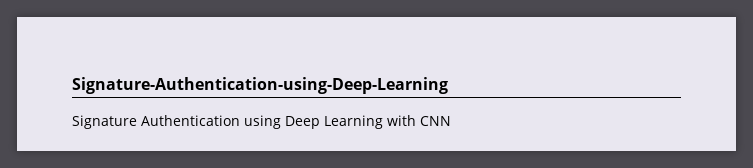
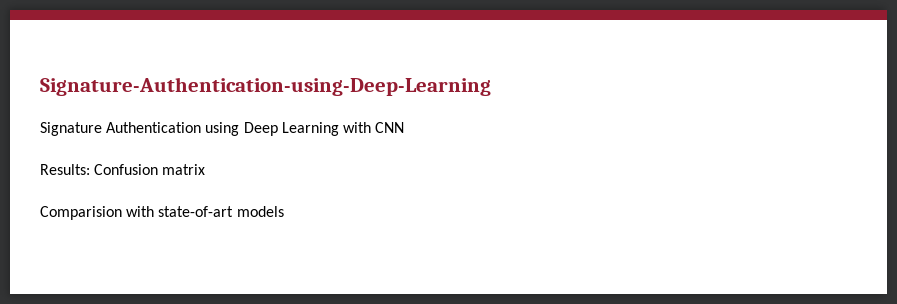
(451, 121) none -> [40,164,206,175] [40,206,284,220] // Results: Confusion matrix // Comparision with state-of-art models

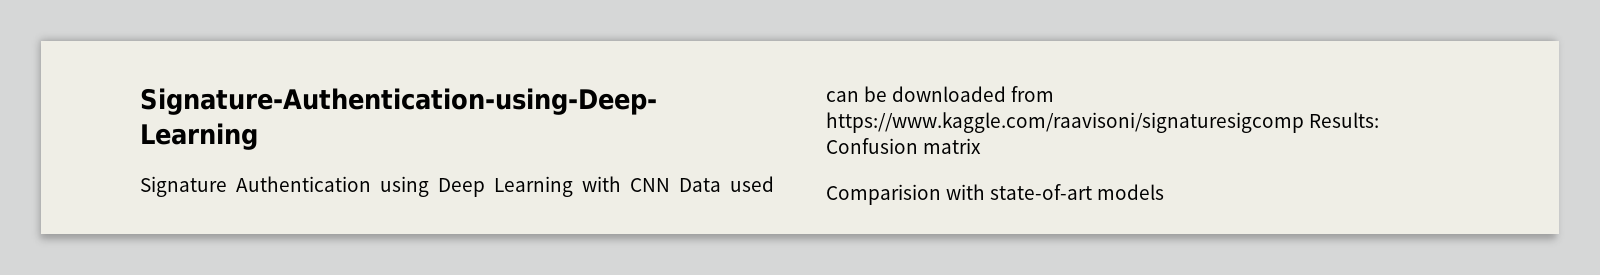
(405, 127) // -> [679,176,774,192] [826,86,1055,102] [826,112,1304,133] Data used can be downloaded from https://www.kaggle.com/raavisoni/signaturesigcomp

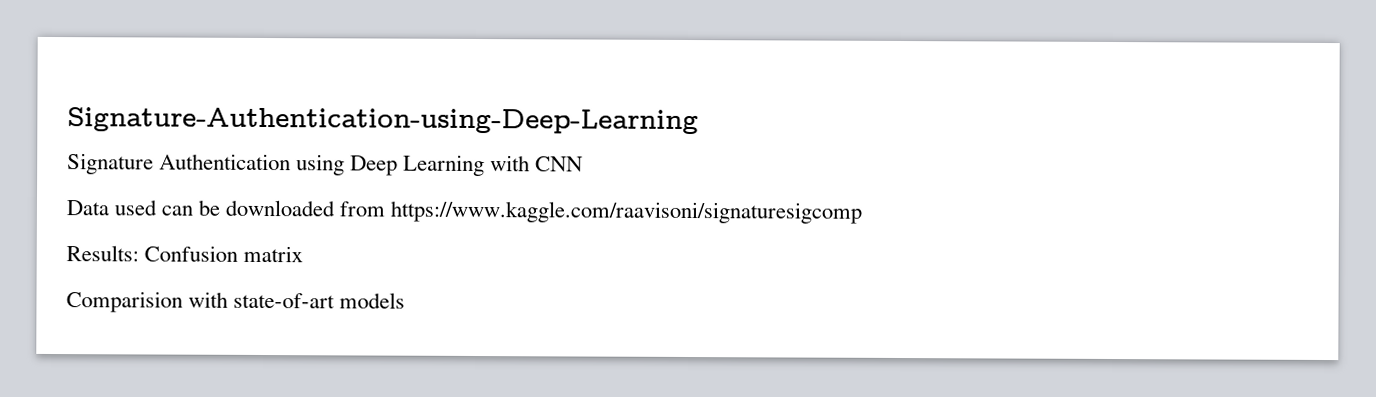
(670, 185) none -> (584, 164) //
(1304, 122) none -> (863, 212) //

